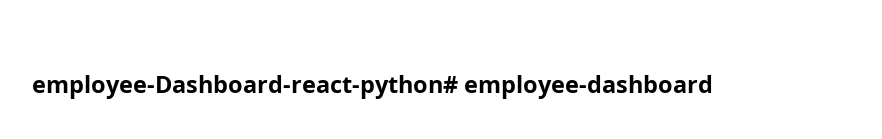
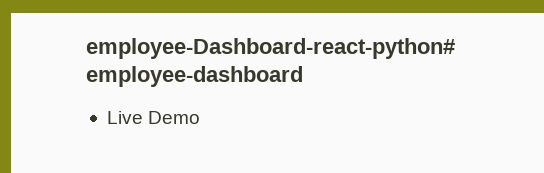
(714, 87) none -> [106,111,201,124] // Live Demo

